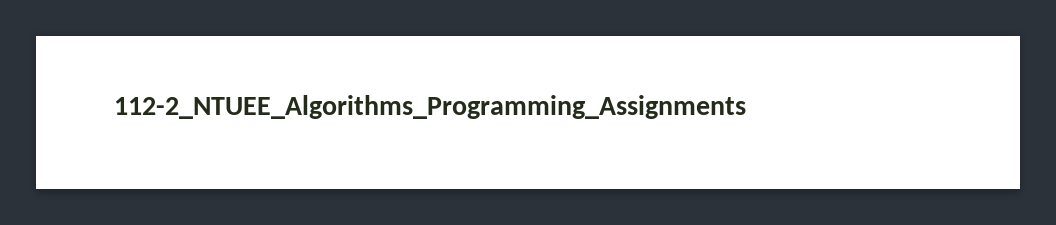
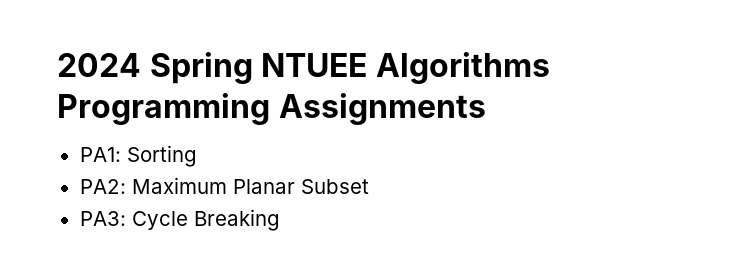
[114,95,746,119] 112-2_NTUEE_Algorithms_Programming_Assignments -> [57,52,550,84] [57,93,486,125] [79,145,197,167] [79,177,369,194] [79,209,280,231] 2024 Spring NTUEE Algorithms Programming Assignments // PA1: Sorting // PA2: Maximum Planar Subset // PA3: Cycle Breaking

